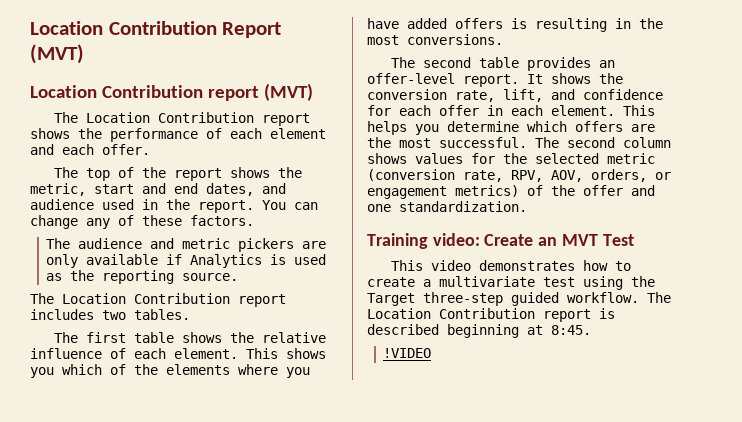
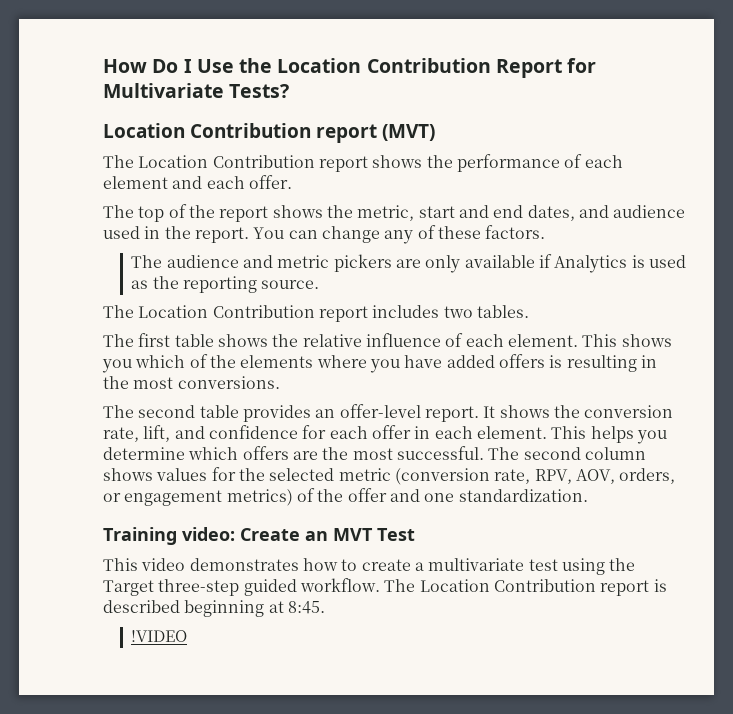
[30,21,282,38] [30,44,84,64] Location Contribution Report (MVT) -> [103,58,597,78] [103,83,290,98] How Do I Use the Location Contribution Report for Multivariate Tests?

